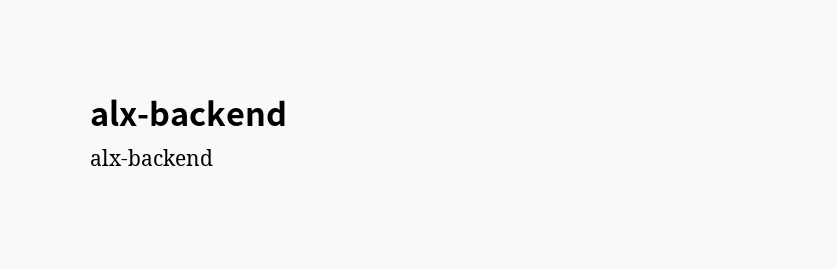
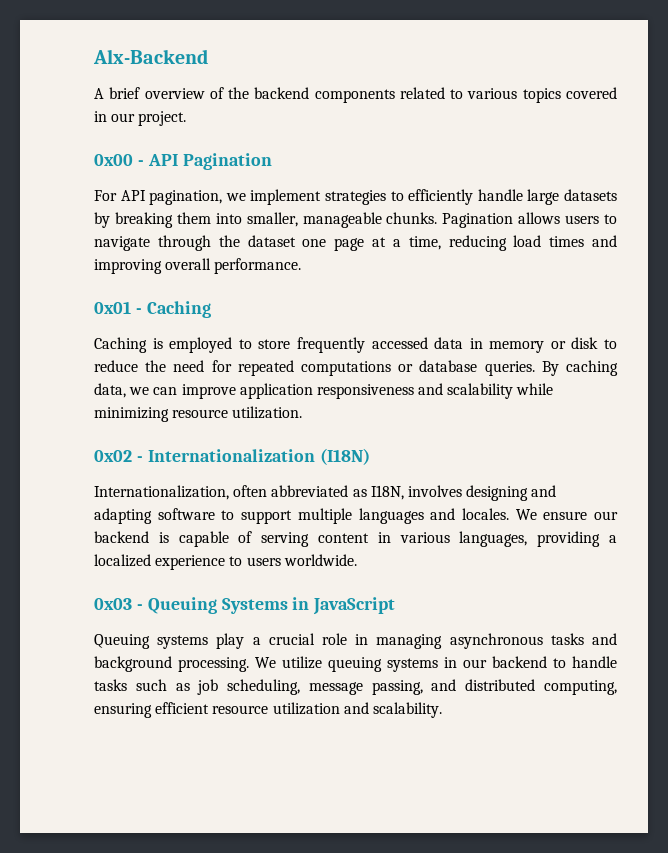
[90,99,287,126] [90,149,213,166] alx-backend // alx-backend -> [93,49,208,64] [94,87,617,103] [94,111,187,126] [94,153,272,170] [94,189,618,205] [94,212,617,228] [94,235,617,251] [94,258,302,274] [94,301,211,318] [94,337,617,353] [94,360,618,376] [94,383,554,399] [94,406,303,422] [94,448,370,465] [94,485,557,501] [94,508,618,524] [94,531,617,547] [94,554,357,570] [94,597,396,615] [94,633,617,649] [94,656,617,672] [94,679,617,695] [94,702,442,718] Alx-Backend // A brief overview of the backend components related to various topics covered in our project. // 0x00 - API Pagination // For API pagination, we implement strategies to efficiently handle large datasets by breaking them into smaller, manageable chunks. Pagination allows users to navigate through the dataset one page at a time, reducing load times and improving overall performance. // 0x01 - Caching // Caching is employed to store frequently accessed data in memory or disk to reduce the need for repeated computations or database queries. By caching data, we can improve application responsiveness and scalability while minimizing resource utilization. // 0x02 - Internationalization (I18N) // Internationalization, often abbreviated as I18N, involves designing and adapting software to support multiple languages and locales. We ensure our backend is capable of serving content in various languages, providing a localized experience to users worldwide. // 0x03 - Queuing Systems in JavaScript // Queuing systems play a crucial role in managing asynchronous tasks and background processing. We utilize queuing systems in our backend to handle tasks such as job scheduling, message passing, and distributed computing, ensuring efficient resource utilization and scalability.

